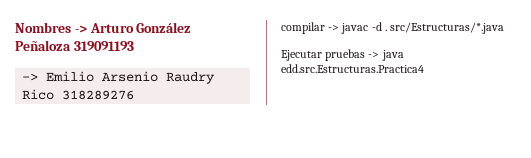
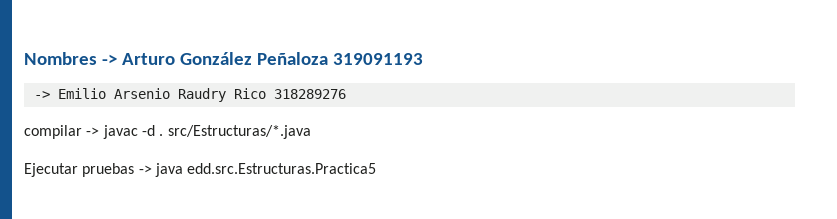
[281,64,424,73] edd.src.Estructuras.Practica4 -> [187,163,377,174] edd.src.Estructuras.Practica5

